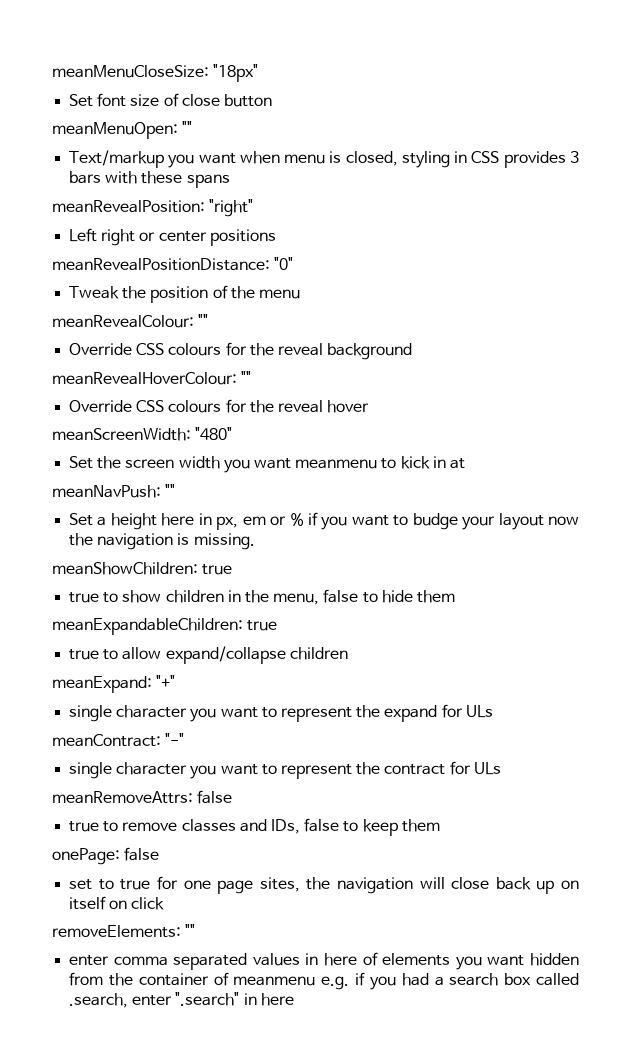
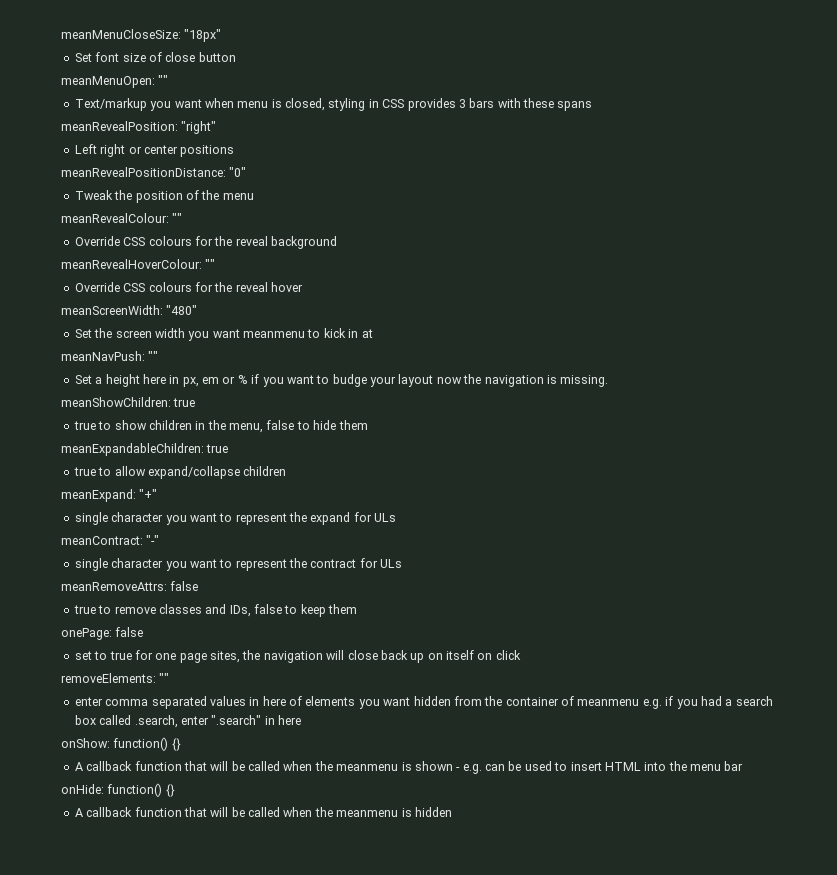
(294, 999) none -> [61,737,181,751] [74,761,744,774] [61,783,175,797] [74,807,452,817] // onShow: function() {} // A callback function that will be called when the meanmenu is shown - e.g. can be used to insert HTML into the menu bar // onHide: function() {} // A callback function that will be called when the meanmenu is hidden

